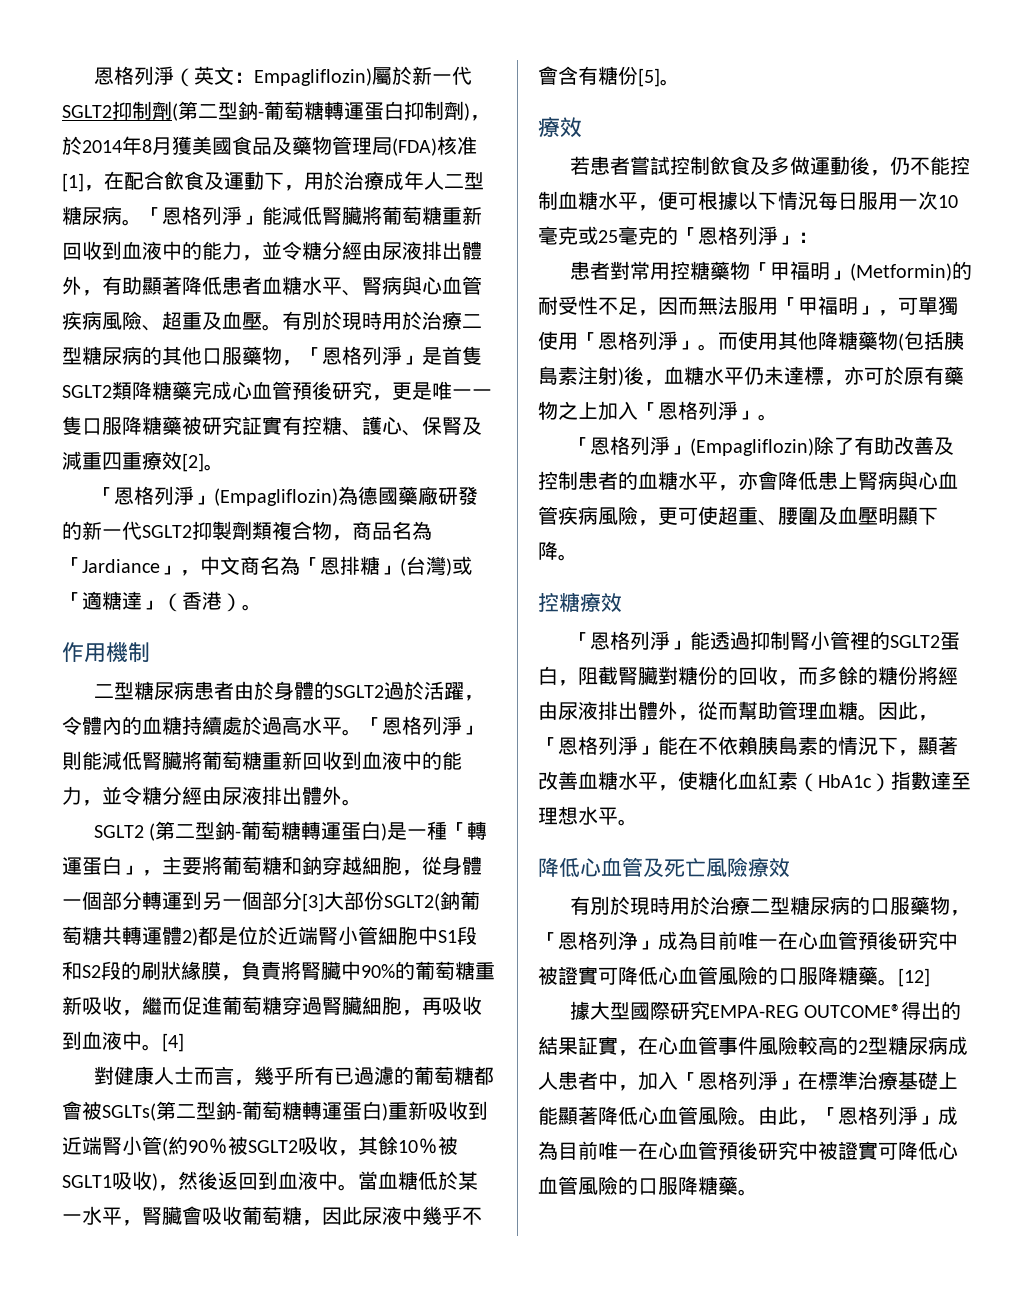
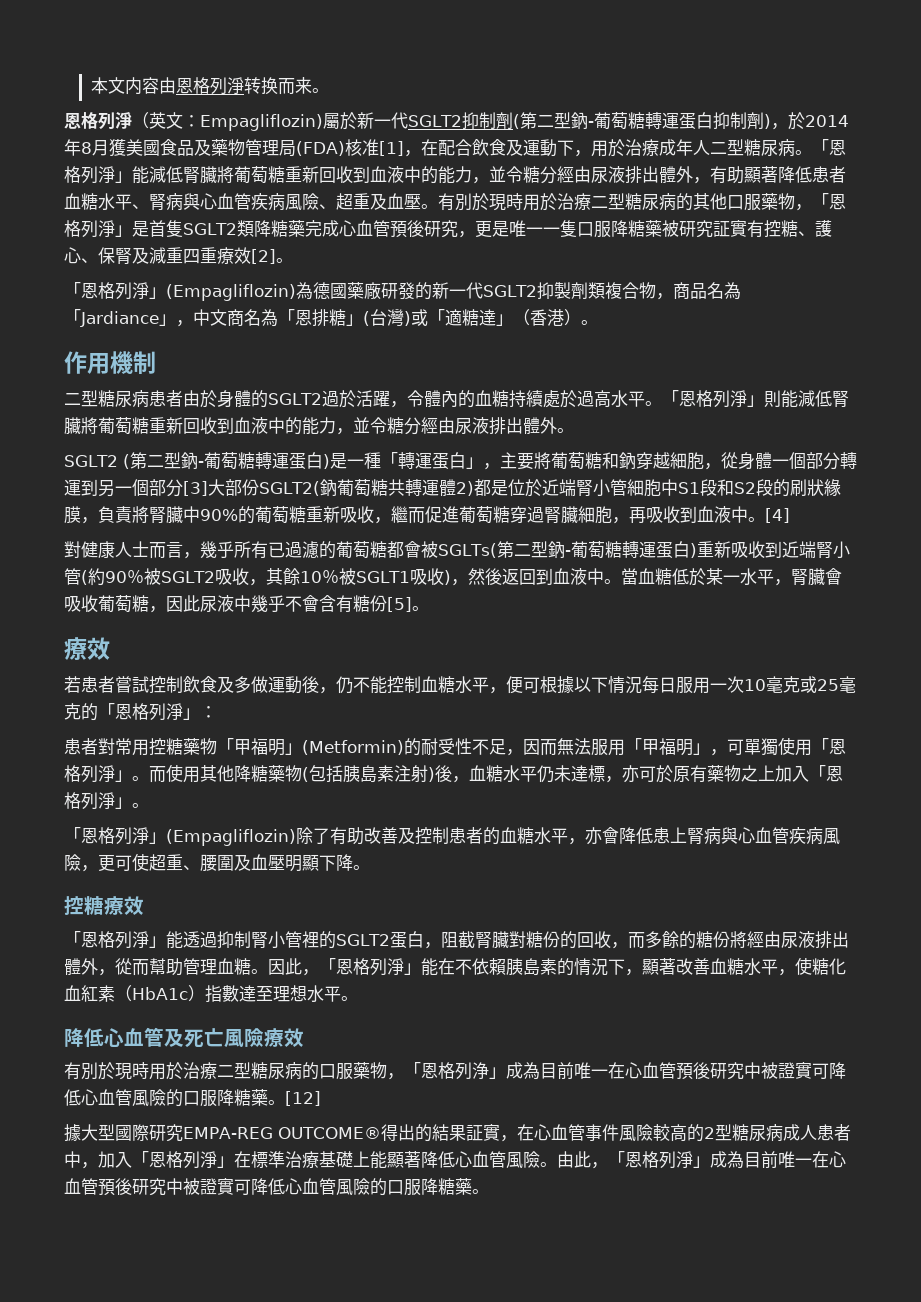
(93, 76) none -> [90,77,329,95] 本文内容由恩格列淨转换而来。 //

